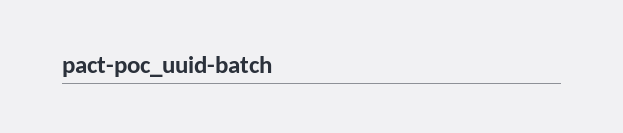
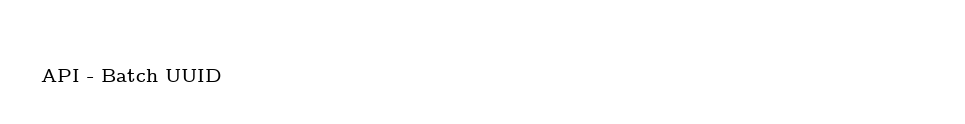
[62,56,272,77] pact-poc_uuid-batch -> [41,69,222,82] API - Batch UUID

